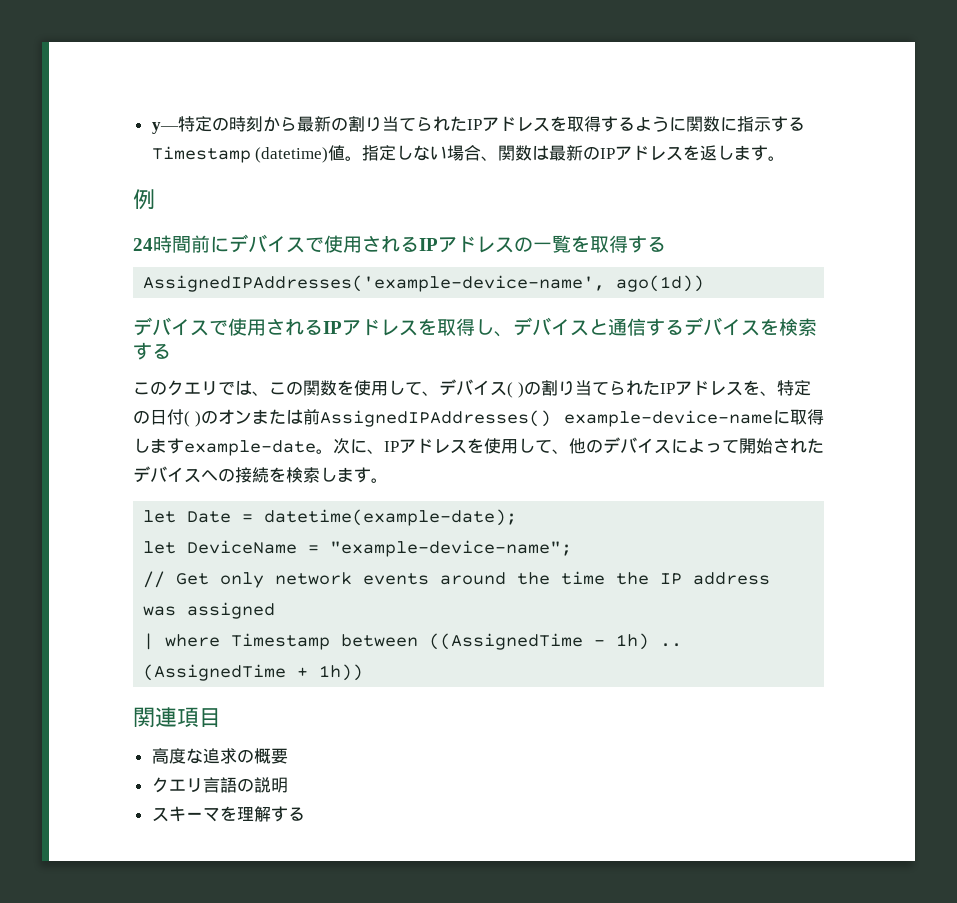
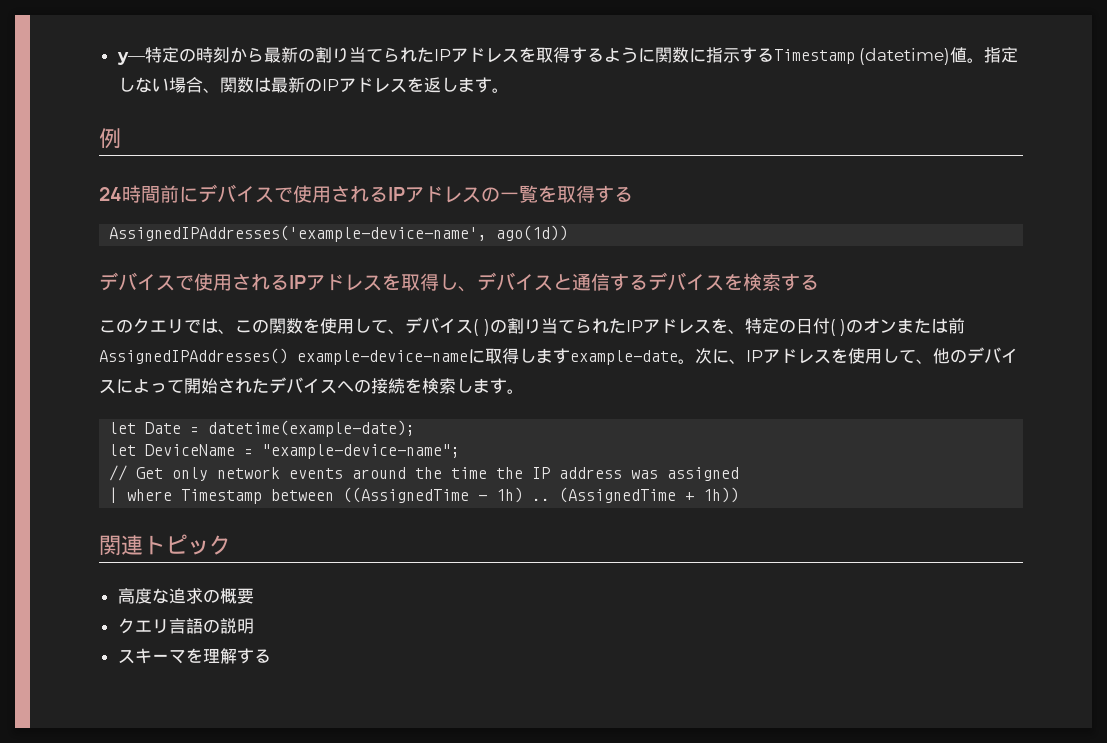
[177,707,221,728] 項目 -> [143,534,231,555] トピック

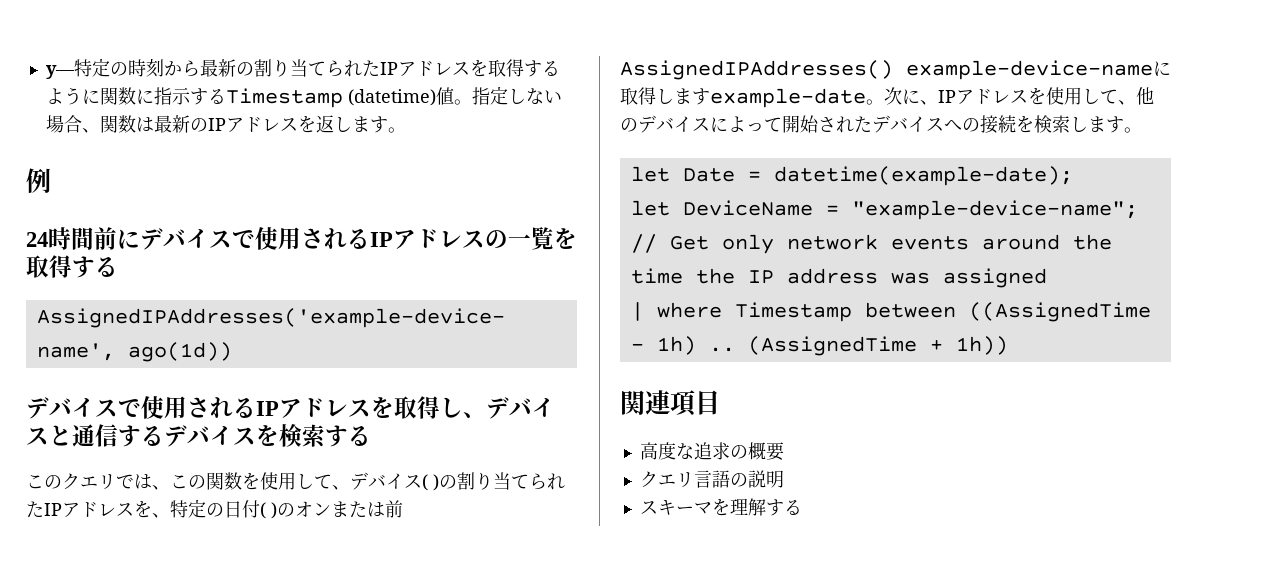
[143,534,231,555] トピック -> [670,390,720,416] 項目

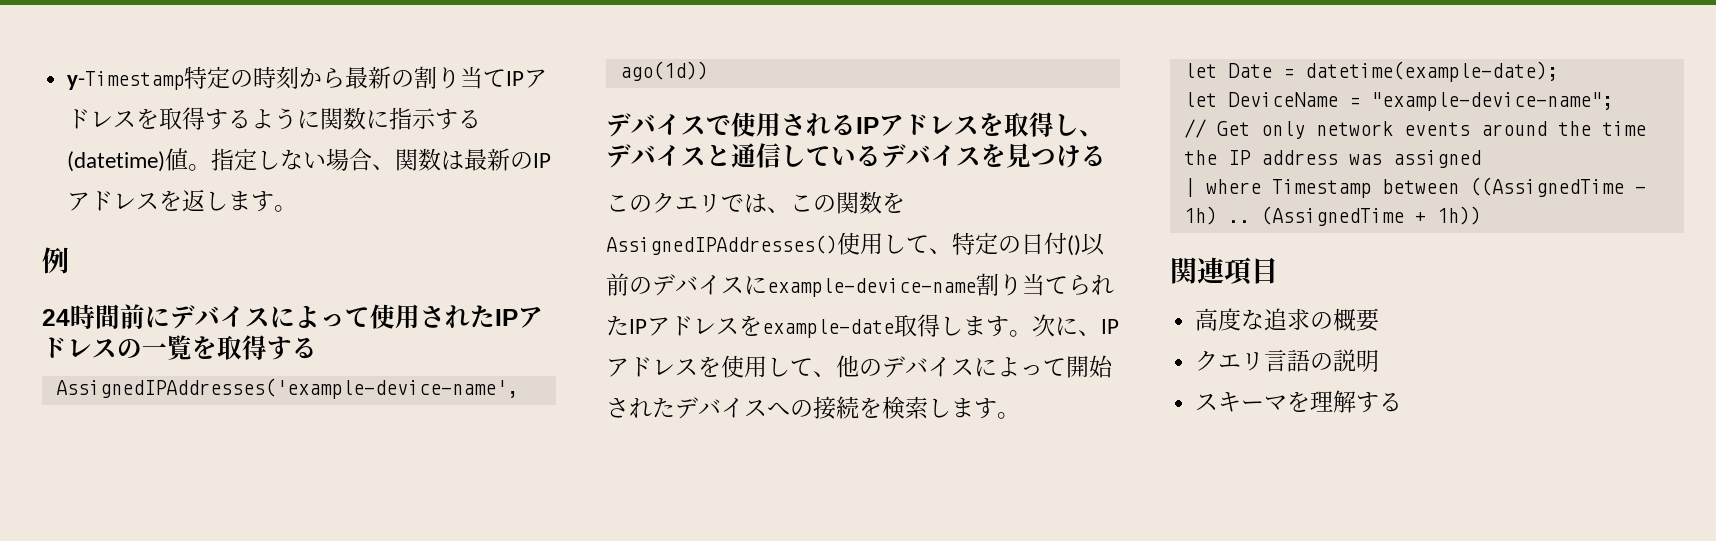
[45,65,75,79] y— -> [67,71,185,90] y-Timestamp
[325,60,380,77] られた -> (507, 78) none
[225,88,343,108] Timestamp -> (482, 119) none
[232,227,370,250] で使用される -> [270,304,495,329] によって使用された
[118,425,141,447] す -> [781,145,856,167] してい
[279,424,348,448] 検索す -> [1006,143,1081,168] 見つけ
[260,472,565,491] [26,499,403,519] [620,60,1171,80] 使用して、デバイス( )の割り当てられたIPアドレスを、特定の日付( )のオンまたは前AssignedIPAddresses() example-device-nameに -> [606,232,1105,256] [606,273,1114,297] [606,315,894,338] AssignedIPAddresses()使用して、特定の日付()以前のデバイスにexample-device-name割り当てられたIPアドレスをexample-date
[710,88,866,108] example-date -> (1009, 326) none

